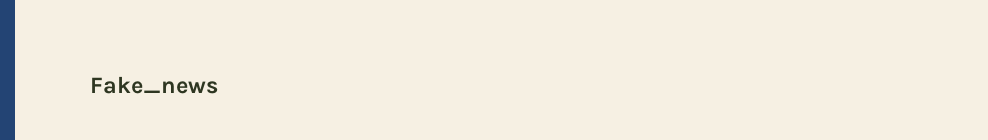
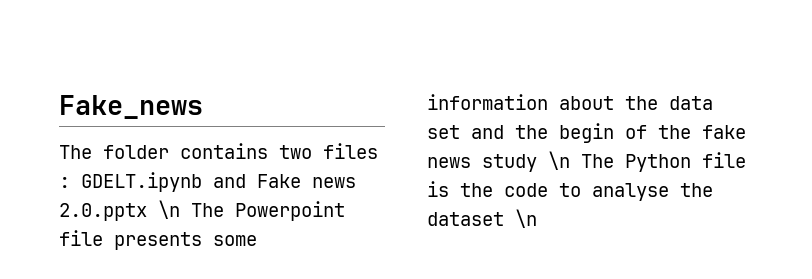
(218, 85) none -> [59,143,378,159] [59,172,356,192] [59,200,345,221] [59,230,257,250] [427,94,713,110] [427,123,746,143] [427,151,746,172] [427,181,713,201] [427,209,537,228] // The folder contains two files : GDELT.ipynb and Fake news 2.0.pptx \n The Powerpoint file presents some information about the data set and the begin of the fake news study \n The Python file is the code to analyse the dataset \n

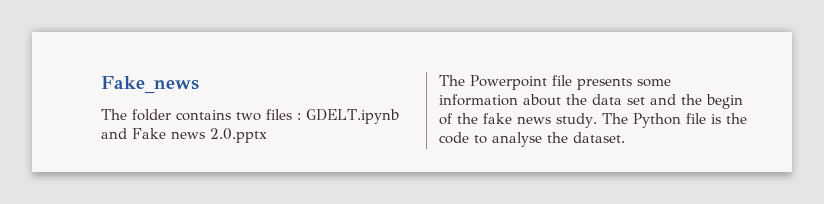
[158,200,180,219] \n -> (267, 135) //
[482,151,570,172] study \n -> [556,113,597,128] study.
[427,209,537,228] dataset \n -> [573,132,625,143] dataset.

